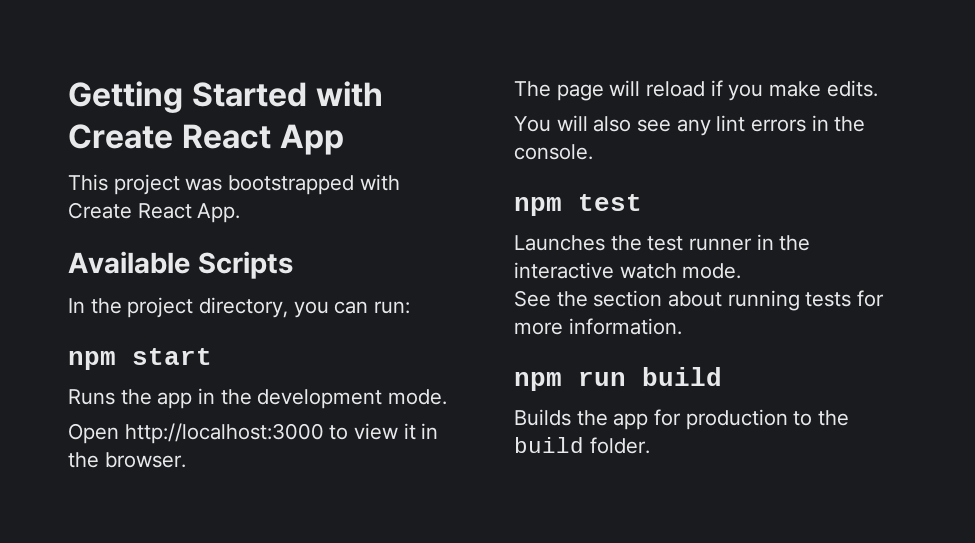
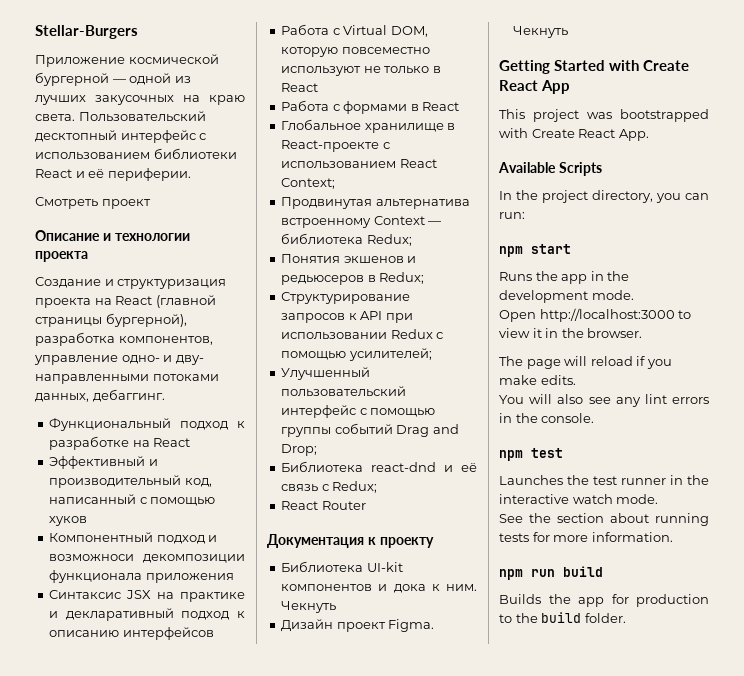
(68, 97) none -> [35,25,138,39] [35,54,219,67] [35,72,191,86] [35,95,245,105] [35,111,206,122] [35,130,207,143] [35,148,237,160] [35,168,191,181] [35,197,151,209] [35,230,190,241] [35,251,88,262] [35,277,227,289] [35,295,216,308] [35,313,187,327] [35,332,213,346] [34,355,204,365] [35,374,219,384] [35,389,165,402] [49,418,245,431] [49,436,191,450] [49,456,158,469] [49,475,212,488] [49,494,216,506] [49,516,88,526] [49,532,218,544] [49,554,245,563] [49,570,234,583] [49,590,245,602] [49,608,245,621] [49,627,214,640] [281,24,428,37] [281,47,430,57] [281,66,441,76] [281,83,319,92] [281,100,460,114] [281,119,456,133] [281,140,390,152] [281,159,437,169] [281,178,336,189] [281,197,470,209] [281,216,442,228] [281,233,412,246] [281,254,417,263] [281,272,425,285] [281,292,411,304] [281,311,413,323] [281,329,444,340] [281,348,432,361] [281,367,371,380] [281,386,407,397] [281,405,436,418] [281,423,459,437] [281,444,318,456] [281,461,477,472] [281,481,378,493] [281,501,366,510] [267,534,434,548] [281,561,403,572] [281,584,477,593] [281,601,337,613] [281,619,435,632] [513,26,569,38] Stellar-Burgers // Приложение космической бургерной — одной из лучших закусочных на краю света. Пользовательский десктопный интерфейс с использованием библиотеки React и её периферии. // Смотреть проект // Описание и технологии проекта // Создание и структуризация проекта на React (главной страницы бургерной), разработка компонентов, управление одно- и дву- направленными потоками данных, дебаггинг. // Функциональный подход к разработке на React // Эффективный и производительный код, написанный с помощью хуков // Компонентный подход и возможноси декомпозиции функционала приложения // Cинтаксис JSX на практике и декларативный подход к описанию интерфейсов // Работа с Virtual DOM, которую повсеместно используют не только в React // Работа с формами в React // Глобальное хранилище в React-проекте с использованием React Context; // Продвинутая альтернатива встроенному Context — библиотека Redux; // Понятия экшенов и редьюсеров в Redux; // Структурирование запросов к API при использовании Redux с помощью усилителей; // Улучшенный пользовательский интерфейс с помощью группы событий Drag and Drop; // Библиотека react-dnd и её связь с Redux; // React Router // Документация к проекту // Библиотека UI-kit компонентов и дока к ним. Чекнуть // Дизайн проект Figma. Чекнуть //

